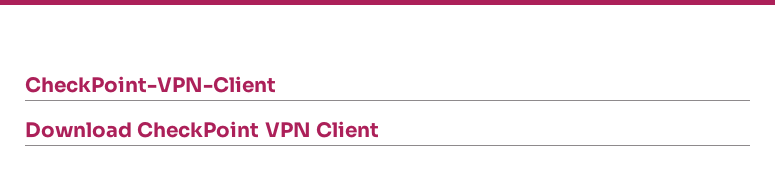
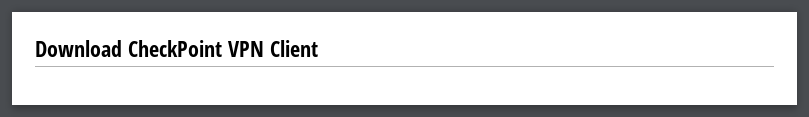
[25,76,276,93] CheckPoint-VPN-Client // -> (35, 48) none

